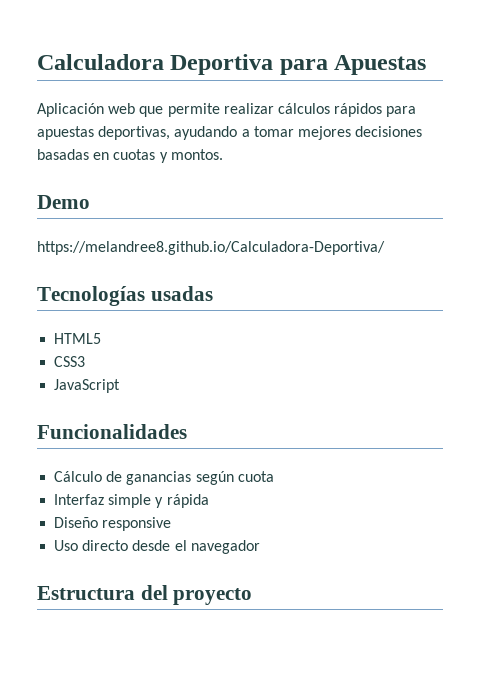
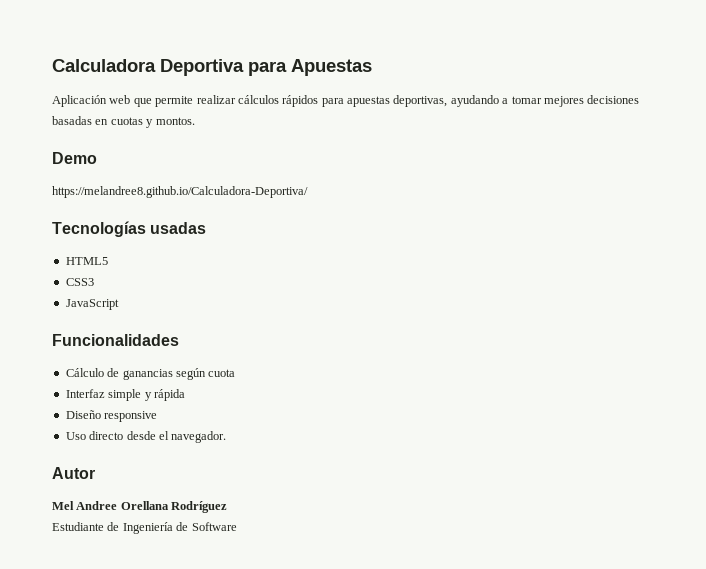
[190,540,260,554] [37,585,253,605] navegador // Estructura del proyecto -> [171,431,227,443] [52,467,95,479] [52,501,228,513] [52,522,237,534] navegador. // Autor // Mel Andree Orellana Rodríguez // Estudiante de Ingeniería de Software

